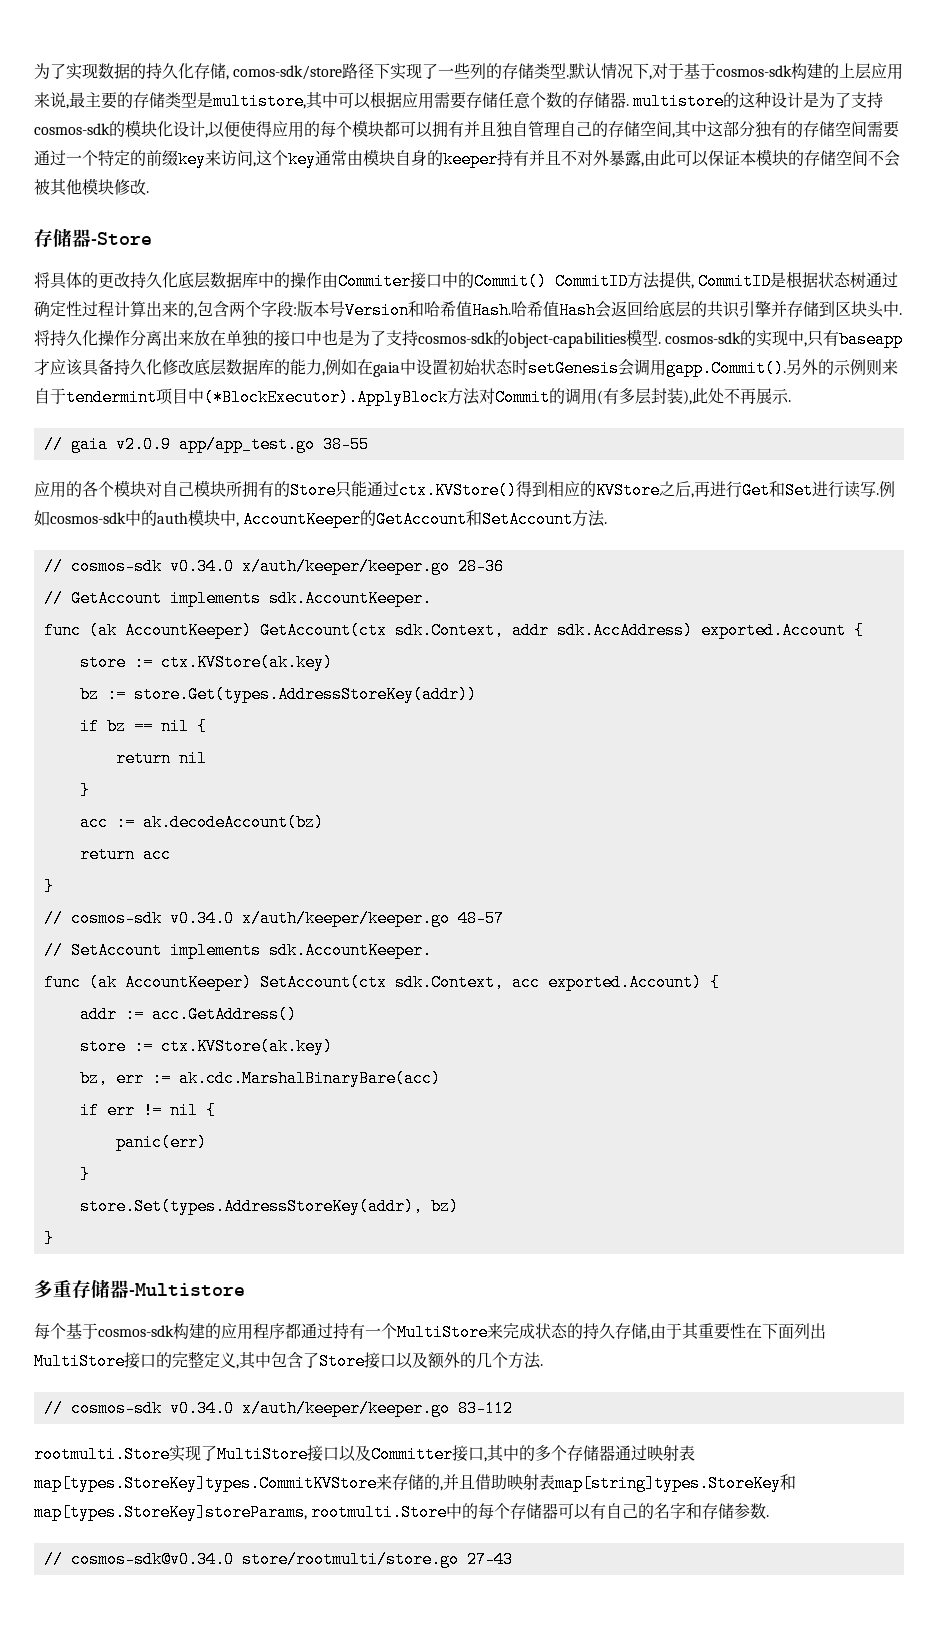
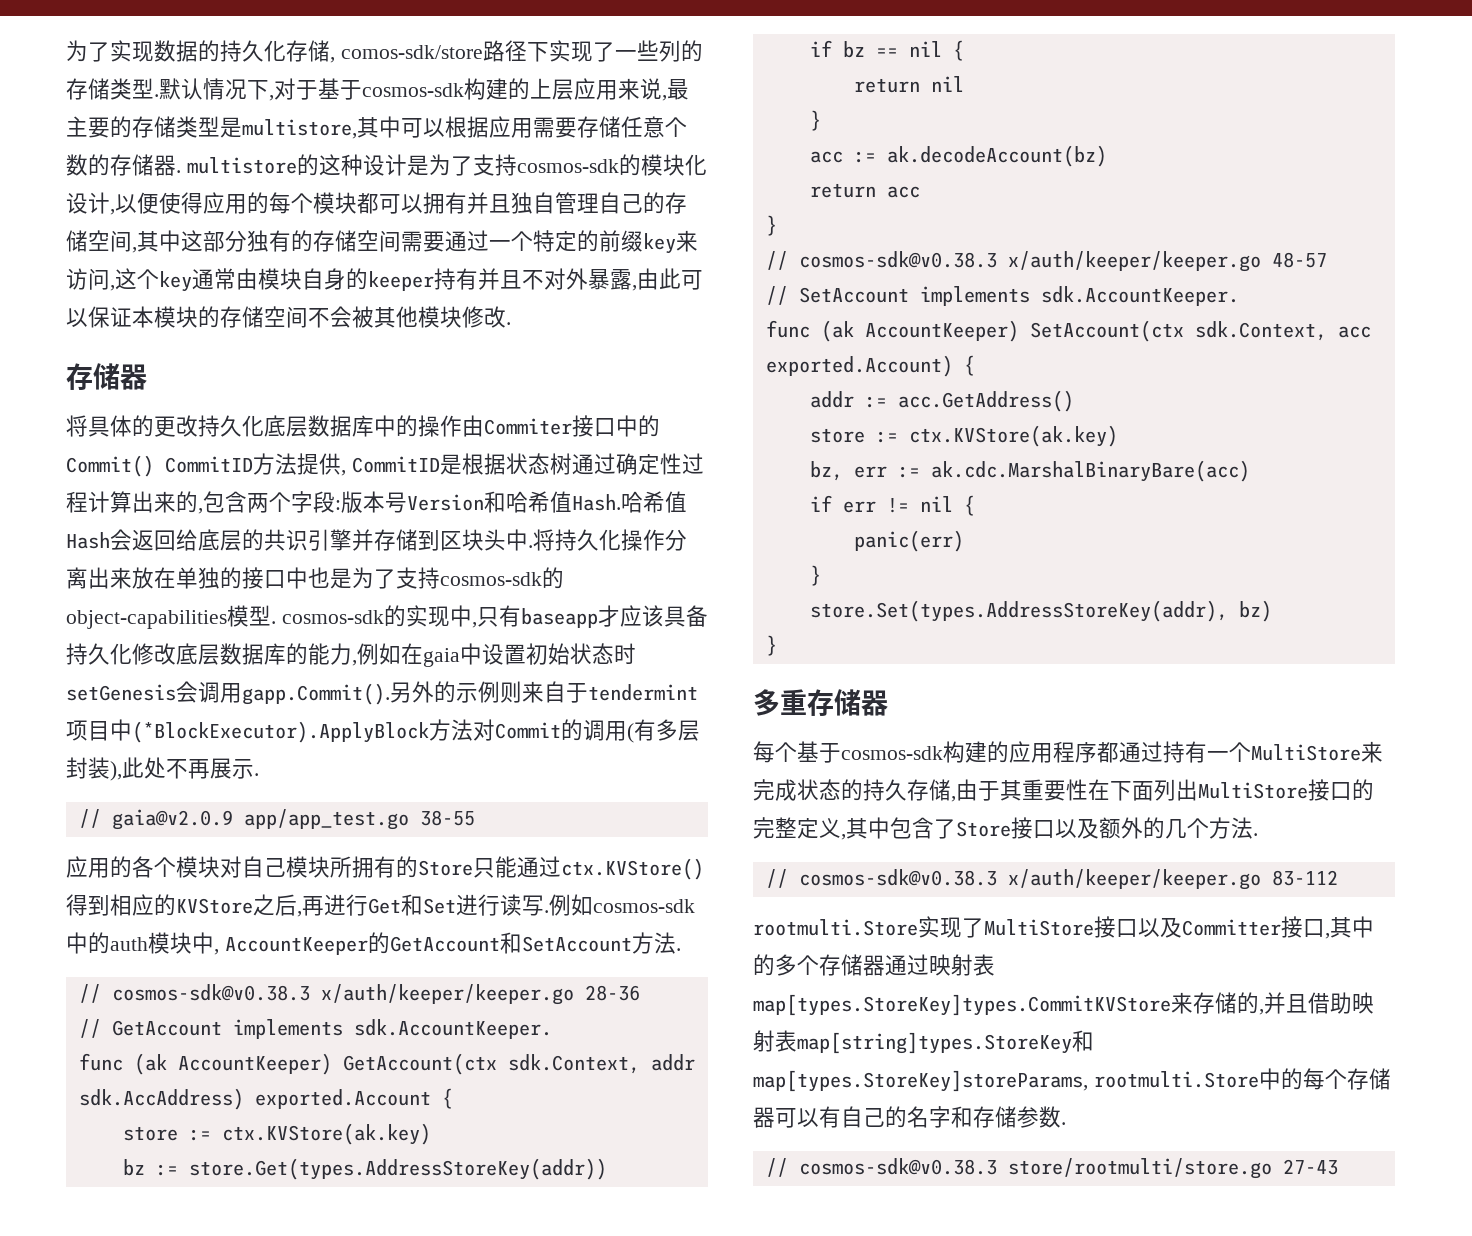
[91,232,152,245] -Store -> (147, 377) none
[70,436,171,453] gaia v2.0.9 -> [111,809,233,830] gaia@v2.0.9
[70,558,234,575] cosmos-sdk v0.34.0 -> [111,984,310,1001] cosmos-sdk@v0.38.3
[70,910,234,927] cosmos-sdk v0.34.0 -> [798,251,997,268] cosmos-sdk@v0.38.3
[129,1283,245,1296] -Multistore -> (888, 703) none
[70,1400,234,1417] cosmos-sdk v0.34.0 -> [798,869,997,886] cosmos-sdk@v0.38.3
[70,1551,234,1568] cosmos-sdk@v0.34.0 -> [798,1158,997,1175] cosmos-sdk@v0.38.3

